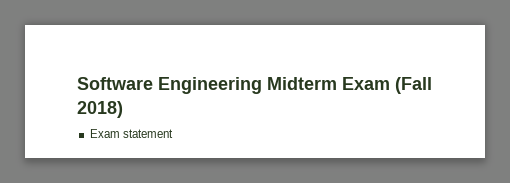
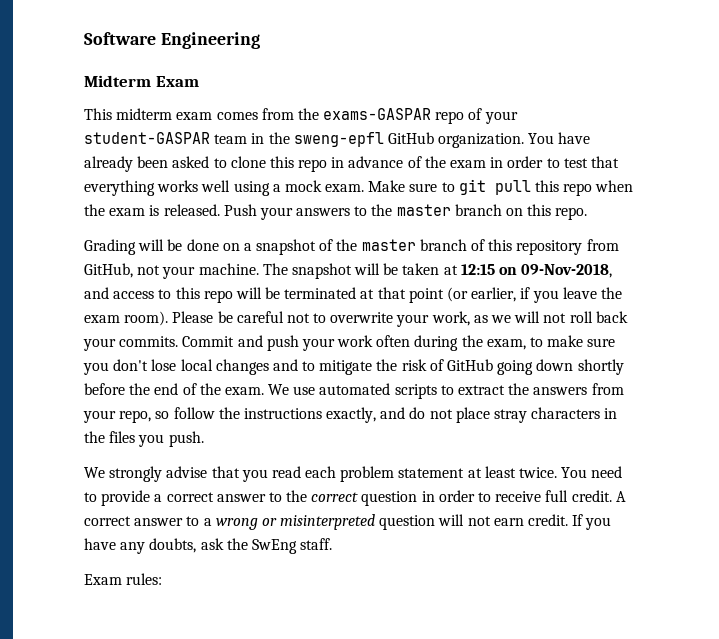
(262, 85) none -> (260, 40) //
[395,77,432,94] [77,101,123,118] [89,129,173,138] (Fall 2018) // Exam statement -> [84,108,518,124] [84,132,591,148] [84,156,619,172] [84,179,634,196] [84,204,588,220] [84,239,619,255] [84,263,613,279] [84,287,622,303] [84,311,628,327] [83,335,616,351] [83,359,624,375] [84,383,624,399] [83,407,618,423] [84,431,204,447] [84,466,623,482] [84,490,626,506] [84,514,612,530] [84,538,333,554] [84,573,163,585] // This midterm exam comes from the exams-GASPAR repo of your student-GASPAR team in the sweng-epfl GitHub organization. You have already been asked to clone this repo in advance of the exam in order to test that everything works well using a mock exam. Make sure to git pull this repo when the exam is released. Push your answers to the master branch on this repo. // Grading will be done on a snapshot of the master branch of this repository from GitHub, not your machine. The snapshot will be taken at 12:15 on 09-Nov-2018, and access to this repo will be terminated at that point (or earlier, if you leave the exam room). Please be careful not to overwrite your work, as we will not roll back your commits. Commit and push your work often during the exam, to make sure you don't lose local changes and to mitigate the risk of GitHub going down shortly before the end of the exam. We use automated scripts to extract the answers from your repo, so follow the instructions exactly, and do not place stray characters in the files you push. // We strongly advise that you read each problem statement at least twice. You need to provide a correct answer to the correct question in order to receive full credit. A correct answer to a wrong or misinterpreted question will not earn credit. If you have any doubts, ask the SwEng staff. // Exam rules:

